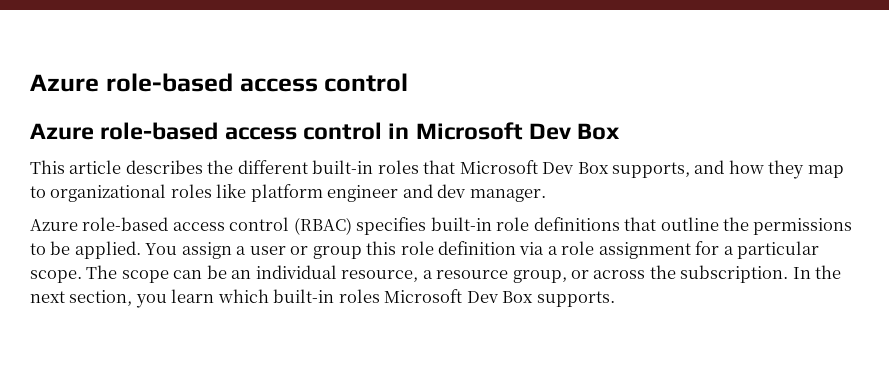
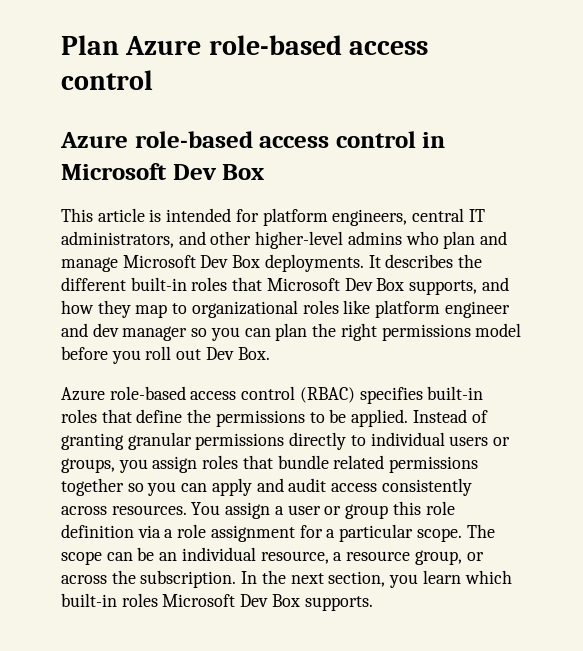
(30, 83) none -> [61,35,119,55] Plan
(122, 167) none -> [149,208,485,226] [61,231,508,249] [61,254,381,272] is intended for platform engineers, central IT administrators, and other higher-level admins who plan and manage Microsoft Dev Box deployments. It
[469,189,546,202] manager. -> [122,323,522,341] [61,346,270,364] manager so you can plan the right permissions model before you roll out Dev Box.
[496,217,719,231] role definitions that outline -> [61,409,183,423] roles that define
(141, 250) none -> [412,409,488,423] [61,432,511,450] [61,455,479,473] [61,478,472,496] [61,505,187,515] Instead of granting granular permissions directly to individual users or groups, you assign roles that bundle related permissions together so you can apply and audit access consistently across resources.

